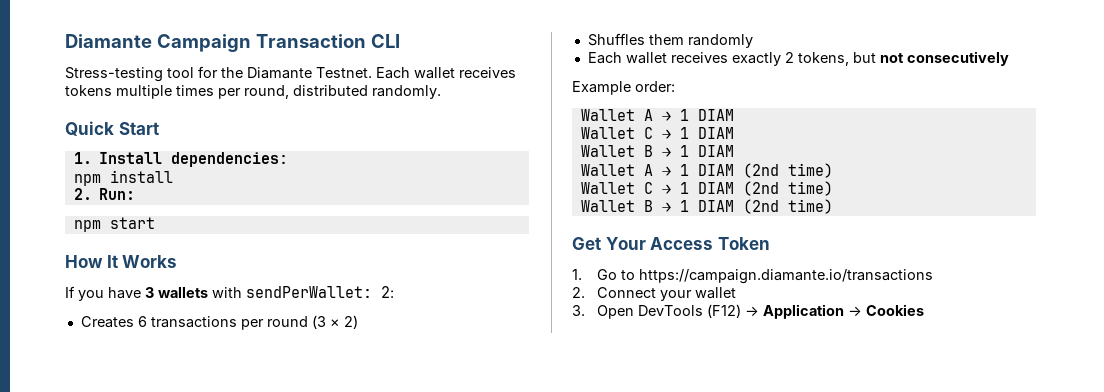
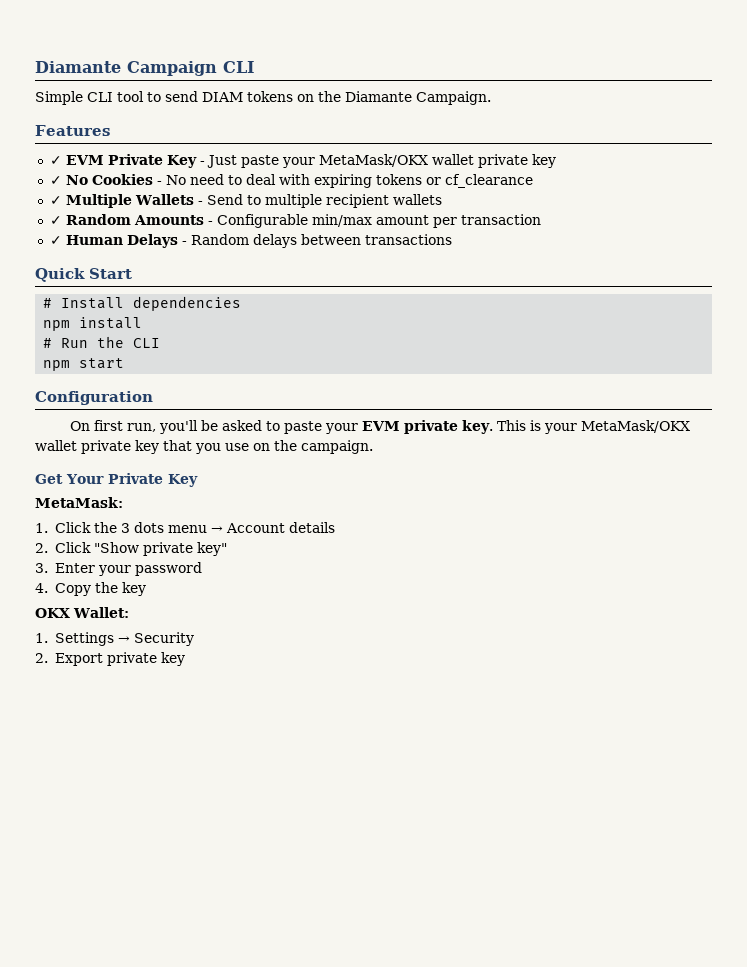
[255,34,400,48] [65,66,516,82] [65,85,441,99] Transaction CLI // Stress-testing tool for the Diamante Testnet. Each wallet receives tokens multiple times per round, distributed randomly. -> [223,61,254,73] [35,91,491,105] [35,125,110,136] [49,154,556,168] [49,174,533,188] [49,194,442,208] [49,214,541,228] [49,234,452,248] CLI // Simple CLI tool to send DIAM tokens on the Diamante Campaign. // Features // ✓ EVM Private Key - Just paste your MetaMask/OKX wallet private key // ✓ No Cookies - No need to deal with expiring tokens or cf_clearance // ✓ Multiple Wallets - Send to multiple recipient wallets // ✓ Random Amounts - Configurable min/max amount per transaction // ✓ Human Delays - Random delays between transactions
[73,152,289,167] 1. Install dependencies: -> [43,296,242,311] # Install dependencies
[73,188,136,200] [73,217,155,232] [65,255,178,268] [65,286,394,301] [80,315,358,330] [587,33,753,48] [587,51,1009,66] [572,81,675,95] [580,109,734,121] [580,127,734,139] [580,145,734,157] [580,163,833,178] [580,181,833,196] [580,199,833,214] [572,237,770,250] [572,269,934,284] [572,287,737,301] [572,304,925,319] 2. Run: // npm start // How It Works // If you have 3 wallets with sendPerWallet: 2: // Creates 6 transactions per round (3 × 2) // Shuffles them randomly // Each wallet receives exactly 2 tokens, but not consecutively // Example order: // Wallet A → 1 DIAM // Wallet C → 1 DIAM // Wallet B → 1 DIAM // Wallet A → 1 DIAM (2nd time) // Wallet C → 1 DIAM (2nd time) // Wallet B → 1 DIAM (2nd time) // Get Your Access Token // 1. Go to https://campaign.diamante.io/transactions // 2. Connect your wallet // 3. Open DevTools (F12) → Application → Cookies -> [43,336,161,348] [43,358,125,371] [35,391,153,405] [69,420,690,434] [35,440,373,454] [35,473,198,487] [35,497,123,508] [35,522,335,533] [35,542,227,556] [35,562,202,576] [35,582,146,596] [35,607,129,618] [35,632,194,646] [35,652,185,666] # Run the CLI // npm start // Configuration // On first run, you'll be asked to paste your EVM private key. This is your MetaMask/OKX wallet private key that you use on the campaign. // Get Your Private Key // MetaMask: // 1. Click the 3 dots menu → Account details // 2. Click "Show private key" // 3. Enter your password // 4. Copy the key // OKX Wallet: // 1. Settings → Security // 2. Export private key

